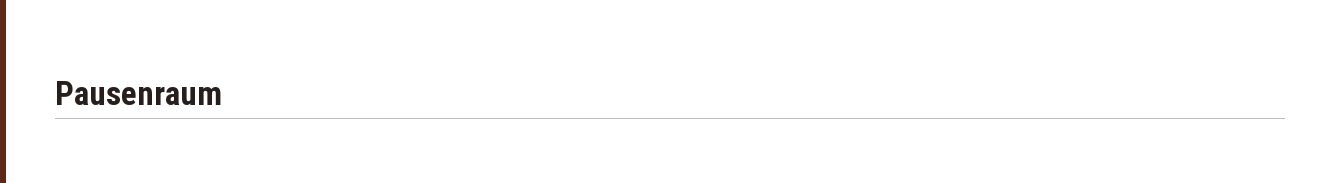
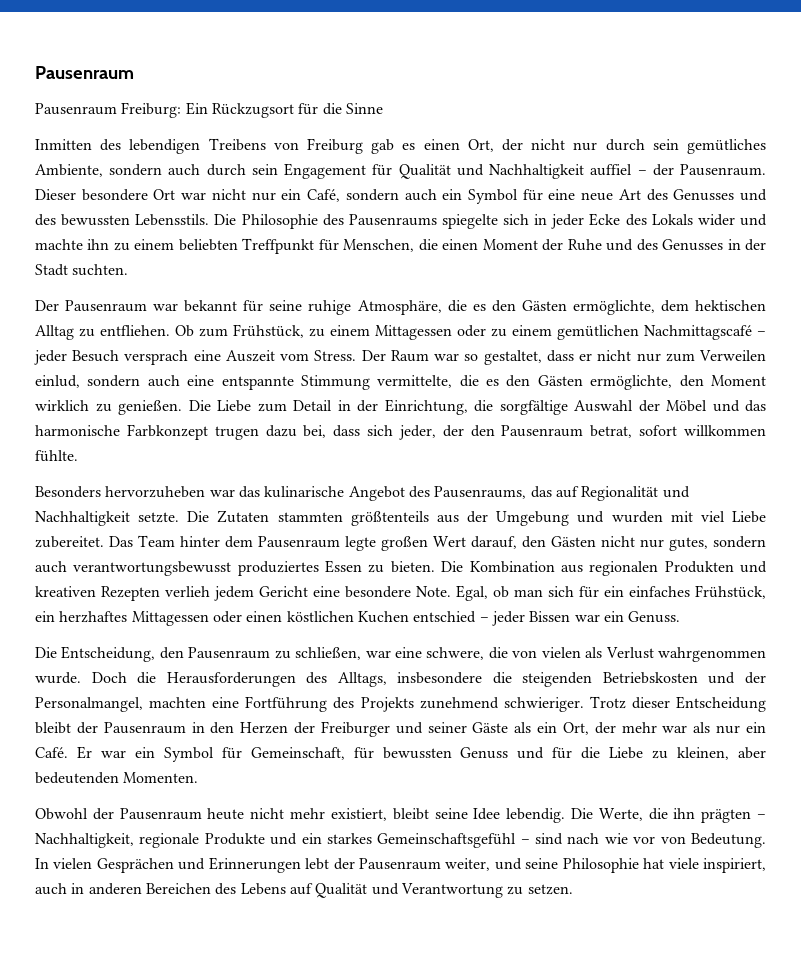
[55,81,222,105] Pausenraum -> [35,66,134,79] [35,102,383,118] [35,138,767,154] [35,163,767,179] [35,189,767,204] [35,213,767,229] [35,238,767,254] [35,264,129,276] [35,300,766,315] [35,324,766,340] [34,350,767,365] [35,375,766,390] [35,399,766,415] [35,424,766,440] [35,450,78,462] [35,486,690,501] [35,510,767,526] [35,535,766,551] [35,560,768,576] [35,585,766,601] [35,611,681,626] [35,646,767,662] [35,672,766,687] [35,696,767,712] [35,721,767,737] [35,746,766,762] [35,772,199,784] [35,808,766,823] [35,833,766,848] [35,857,767,873] [35,883,573,898] Pausenraum // Pausenraum Freiburg: Ein Rückzugsort für die Sinne // Inmitten des lebendigen Treibens von Freiburg gab es einen Ort, der nicht nur durch sein gemütliches Ambiente, sondern auch durch sein Engagement für Qualität und Nachhaltigkeit auffiel – der Pausenraum. Dieser besondere Ort war nicht nur ein Café, sondern auch ein Symbol für eine neue Art des Genusses und des bewussten Lebensstils. Die Philosophie des Pausenraums spiegelte sich in jeder Ecke des Lokals wider und machte ihn zu einem beliebten Treffpunkt für Menschen, die einen Moment der Ruhe und des Genusses in der Stadt suchten. // Der Pausenraum war bekannt für seine ruhige Atmosphäre, die es den Gästen ermöglichte, dem hektischen Alltag zu entfliehen. Ob zum Frühstück, zu einem Mittagessen oder zu einem gemütlichen Nachmittagscafé – jeder Besuch versprach eine Auszeit vom Stress. Der Raum war so gestaltet, dass er nicht nur zum Verweilen einlud, sondern auch eine entspannte Stimmung vermittelte, die es den Gästen ermöglichte, den Moment wirklich zu genießen. Die Liebe zum Detail in der Einrichtung, die sorgfältige Auswahl der Möbel und das harmonische Farbkonzept trugen dazu bei, dass sich jeder, der den Pausenraum betrat, sofort willkommen fühlte. // Besonders hervorzuheben war das kulinarische Angebot des Pausenraums, das auf Regionalität und Nachhaltigkeit setzte. Die Zutaten stammten größtenteils aus der Umgebung und wurden mit viel Liebe zubereitet. Das Team hinter dem Pausenraum legte großen Wert darauf, den Gästen nicht nur gutes, sondern auch verantwortungsbewusst produziertes Essen zu bieten. Die Kombination aus regionalen Produkten und kreativen Rezepten verlieh jedem Gericht eine besondere Note. Egal, ob man sich für ein einfaches Frühstück, ein herzhaftes Mittagessen oder einen köstlichen Kuchen entschied – jeder Bissen war ein Genuss. // Die Entscheidung, den Pausenraum zu schließen, war eine schwere, die von vielen als Verlust wahrgenommen wurde. Doch die Herausforderungen des Alltags, insbesondere die steigenden Betriebskosten und der Personalmangel, machten eine Fortführung des Projekts zunehmend schwieriger. Trotz dieser Entscheidung bleibt der Pausenraum in den Herzen der Freiburger und seiner Gäste als ein Ort, der mehr war als nur ein Café. Er war ein Symbol für Gemeinschaft, für bewussten Genuss und für die Liebe zu kleinen, aber bedeutenden Momenten. // Obwohl der Pausenraum heute nicht mehr existiert, bleibt seine Idee lebendig. Die Werte, die ihn prägten – Nachhaltigkeit, regionale Produkte und ein starkes Gemeinschaftsgefühl – sind nach wie vor von Bedeutung. In vielen Gesprächen und Erinnerungen lebt der Pausenraum weiter, und seine Philosophie hat viele inspiriert, auch in anderen Bereichen des Lebens auf Qualität und Verantwortung zu setzen.

